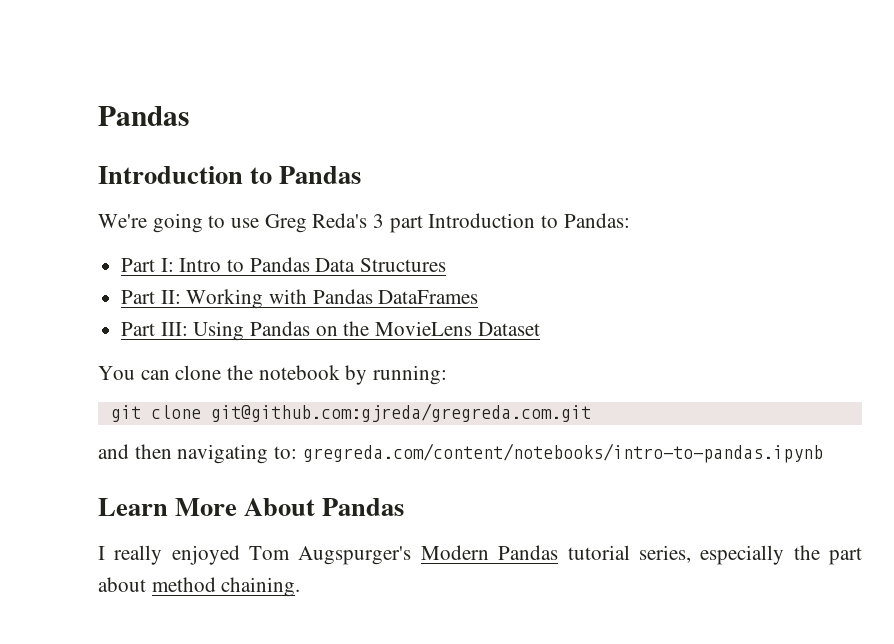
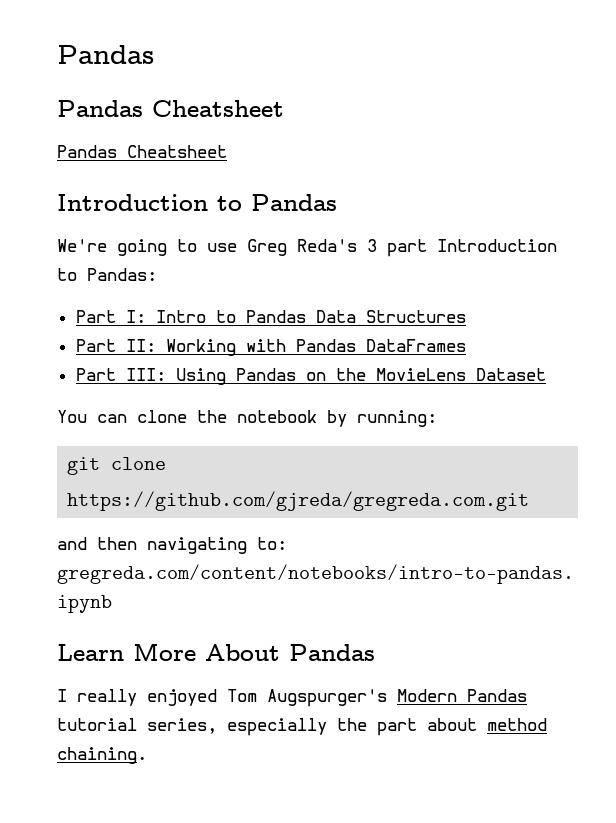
[98,106,189,126] Pandas -> [57,45,154,64] [57,100,284,117] [57,145,227,158] Pandas // Pandas Cheatsheet // Pandas Cheatsheet
[210,403,591,422] git@github.com:gjreda/gregreda.com.git -> [67,491,530,511] https://github.com/gjreda/gregreda.com.git

